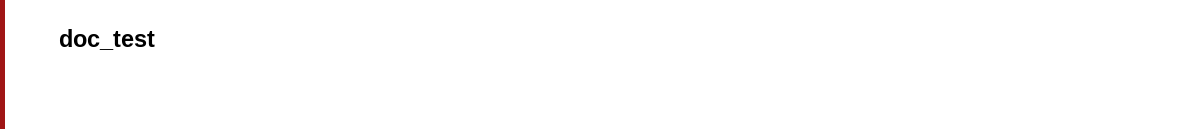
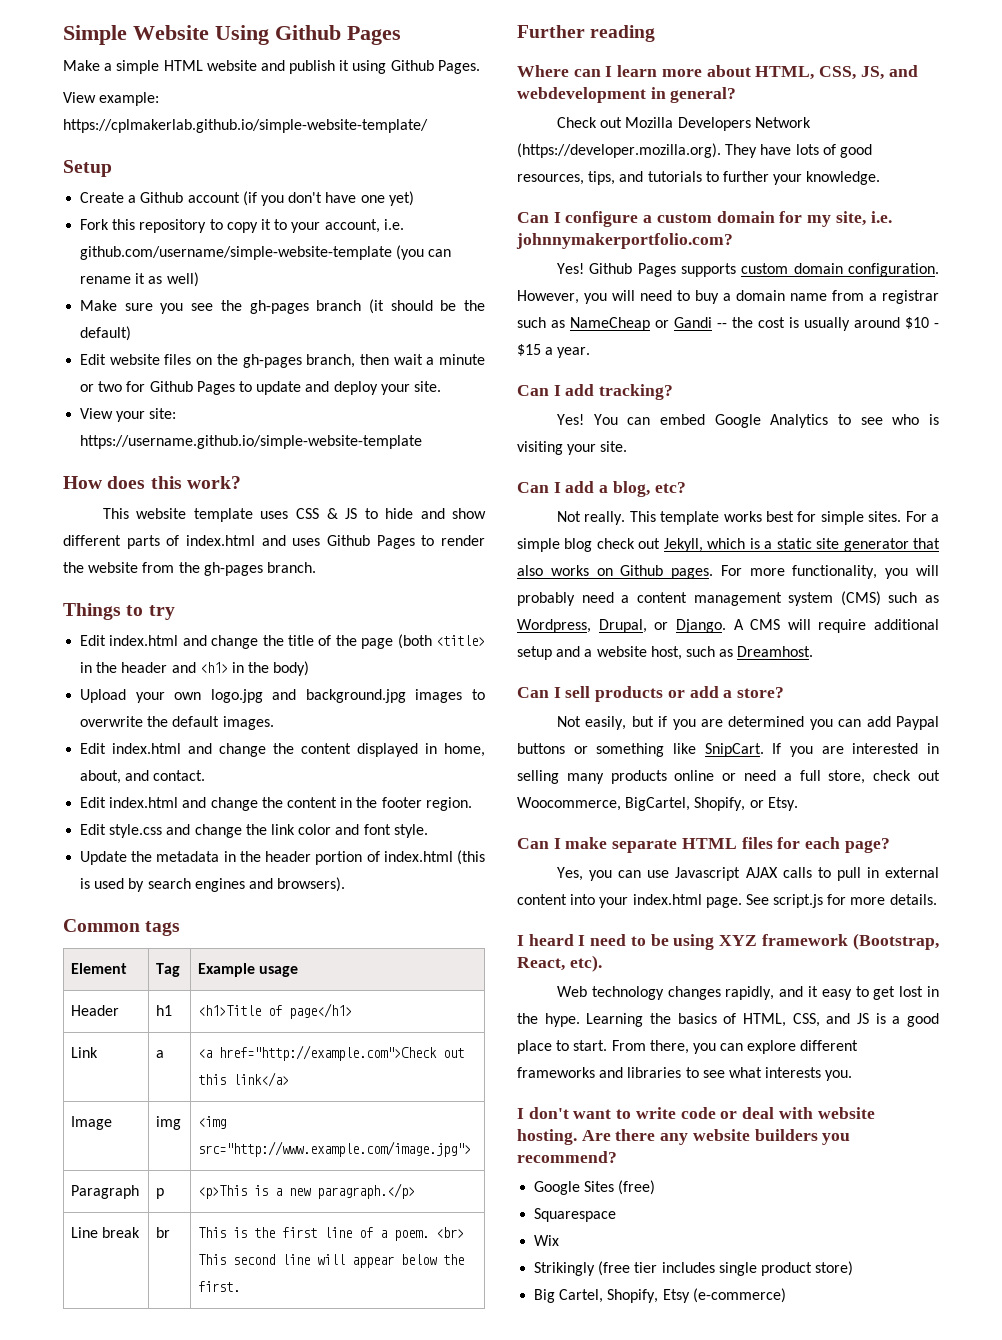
[59,29,155,50] doc_test -> [63,25,401,45] [63,60,480,74] [63,92,160,106] [63,119,428,133] [63,160,112,177] [80,191,414,206] [80,219,404,233] [80,245,452,260] [80,272,199,287] [80,299,485,314] [80,326,132,341] [80,354,485,368] [80,381,441,395] [80,408,177,422] [80,435,423,449] [63,476,241,489] [102,508,487,522] [63,535,485,549] [63,562,316,576] [63,603,175,620] [80,634,485,649] [80,661,310,676] [80,689,485,703] [80,716,274,730] [80,743,485,757] [80,770,206,784] [80,797,472,811] [80,824,428,838] [80,850,485,865] [80,877,346,892] [63,919,181,936] [70,963,127,974] [155,963,180,977] [197,963,299,977] [70,1005,119,1016] [155,1005,172,1016] [197,1003,352,1019] [70,1047,98,1058] [155,1050,164,1058] [197,1045,464,1061] [197,1072,289,1087] [70,1116,112,1130] [155,1116,181,1130] [197,1116,226,1129] [197,1141,471,1157] [70,1185,139,1199] [155,1188,164,1199] [197,1183,415,1199] [70,1227,141,1238] [155,1227,170,1238] [197,1227,464,1241] [197,1254,464,1268] [197,1281,240,1292] [517,25,656,42] [517,65,918,80] [517,87,737,103] [556,117,811,131] [517,143,872,158] [517,171,881,185] [517,211,892,227] [516,233,733,249] [556,263,939,277] [517,290,939,304] [517,317,939,331] [517,344,591,358] [517,384,674,400] [556,414,939,428] [517,441,628,455] [517,481,686,497] [556,511,939,525] [517,538,940,552] [517,565,939,579] [517,591,939,606] [517,619,939,633] [517,646,814,660] [517,686,785,702] [556,716,939,730] [517,743,939,757] [517,770,940,784] [517,797,798,811] [517,837,890,853] [556,867,939,881] [517,894,937,908] [517,933,939,950] [517,955,602,972] [556,986,939,1000] [517,1013,940,1027] [517,1040,859,1054] [517,1067,853,1081] [517,1107,875,1119] [517,1129,851,1145] [517,1151,617,1163] [534,1180,656,1195] [534,1208,617,1222] [534,1235,560,1246] [534,1261,854,1276] [534,1288,786,1303] Simple Website Using Github Pages // Make a simple HTML website and publish it using Github Pages. // View example: https://cplmakerlab.github.io/simple-website-template/ // Setup // Create a Github account (if you don't have one yet) // Fork this repository to copy it to your account, i.e. github.com/username/simple-website-template (you can rename it as well) // Make sure you see the gh-pages branch (it should be the default) // Edit website files on the gh-pages branch, then wait a minute or two for Github Pages to update and deploy your site. // View your site: https://username.github.io/simple-website-template // How does this work? // This website template uses CSS & JS to hide and show different parts of index.html and uses Github Pages to render the website from the gh-pages branch. // Things to try // Edit index.html and change the title of the page (both <title> in the header and <h1> in the body) // Upload your own logo.jpg and background.jpg images to overwrite the default images. // Edit index.html and change the content displayed in home, about, and contact. // Edit index.html and change the content in the footer region. // Edit style.css and change the link color and font style. // Update the metadata in the header portion of index.html (this is used by search engines and browsers). // Common tags // Element | Tag | Example usage // Header | h1 | <h1>Title of page</h1> // Link | a | <a href="http://example.com">Check out this link</a> // Image | img | <img src="http://www.example.com/image.jpg"> // Paragraph | p | <p>This is a new paragraph.</p> // Line break | br | This is the first line of a poem. <br> This second line will appear below the first. // Further reading // Where can I learn more about HTML, CSS, JS, and webdevelopment in general? // Check out Mozilla Developers Network (https://developer.mozilla.org). They have lots of good resources, tips, and tutorials to further your knowledge. // Can I configure a custom domain for my site, i.e. johnnymakerportfolio.com? // Yes! Github Pages supports custom domain configuration. However, you will need to buy a domain name from a registrar such as NameCheap or Gandi -- the cost is usually around $10 - $15 a year. // Can I add tracking? // Yes! You can embed Google Analytics to see who is visiting your site. // Can I add a blog, etc? // Not really. This template works best for simple sites. For a simple blog check out Jekyll, which is a static site generator that also works on Github pages. For more functionality, you will probably need a content management system (CMS) such as Wordpress, Drupal, or Django. A CMS will require additional setup and a website host, such as Dreamhost. // Can I sell products or add a store? // Not easily, but if you are determined you can add Paypal buttons or something like SnipCart. If you are interested in selling many products online or need a full store, check out Woocommerce, BigCartel, Shopify, or Etsy. // Can I make separate HTML files for each page? // Yes, you can use Javascript AJAX calls to pull in external content into your index.html page. See script.js for more details. // I heard I need to be using XYZ framework (Bootstrap, React, etc). // Web technology changes rapidly, and it easy to get lost in the hype. Learning the basics of HTML, CSS, and JS is a good place to start. From there, you can explore different frameworks and libraries to see what interests you. // I don't want to write code or deal with website hosting. Are there any website builders you recommend? // Google Sites (free) // Squarespace // Wix // Strikingly (free tier includes single product store) // Big Cartel, Shopify, Etsy (e-commerce)

